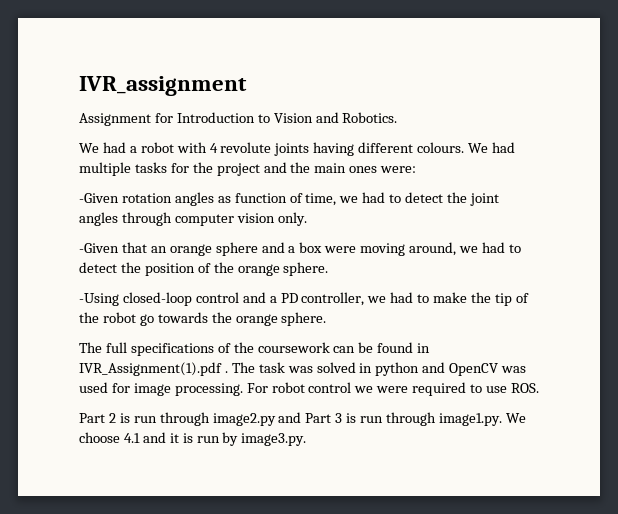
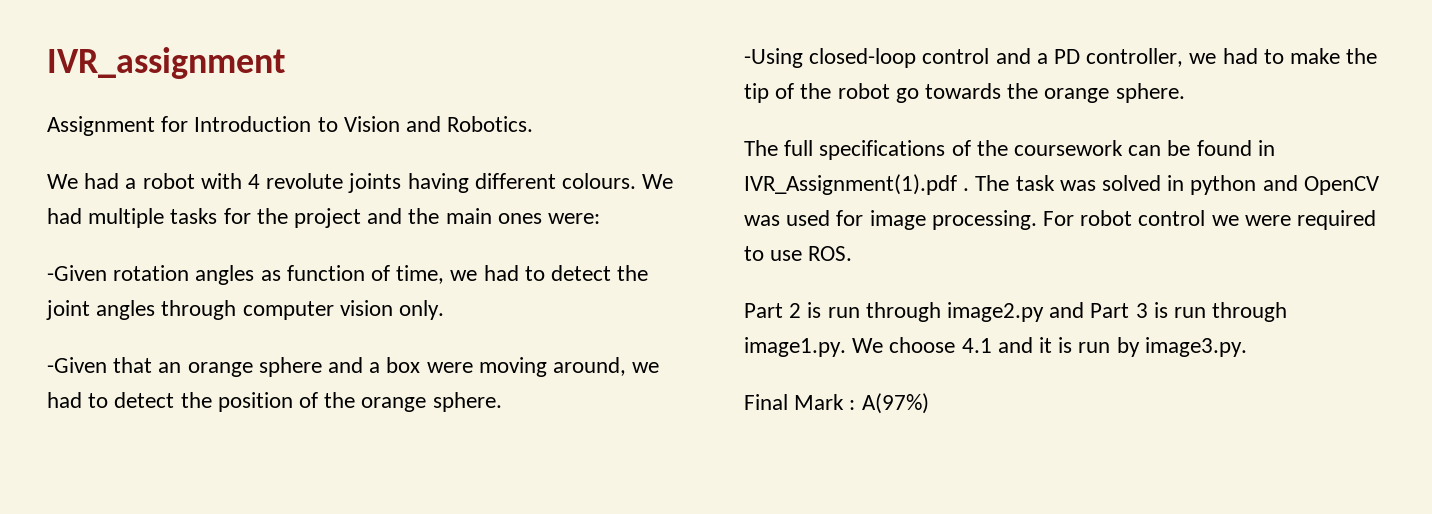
(307, 439) none -> [744,393,929,414] // Final Mark : A(97%)

